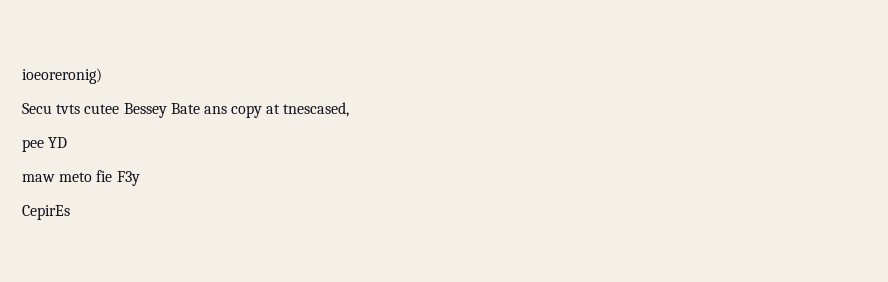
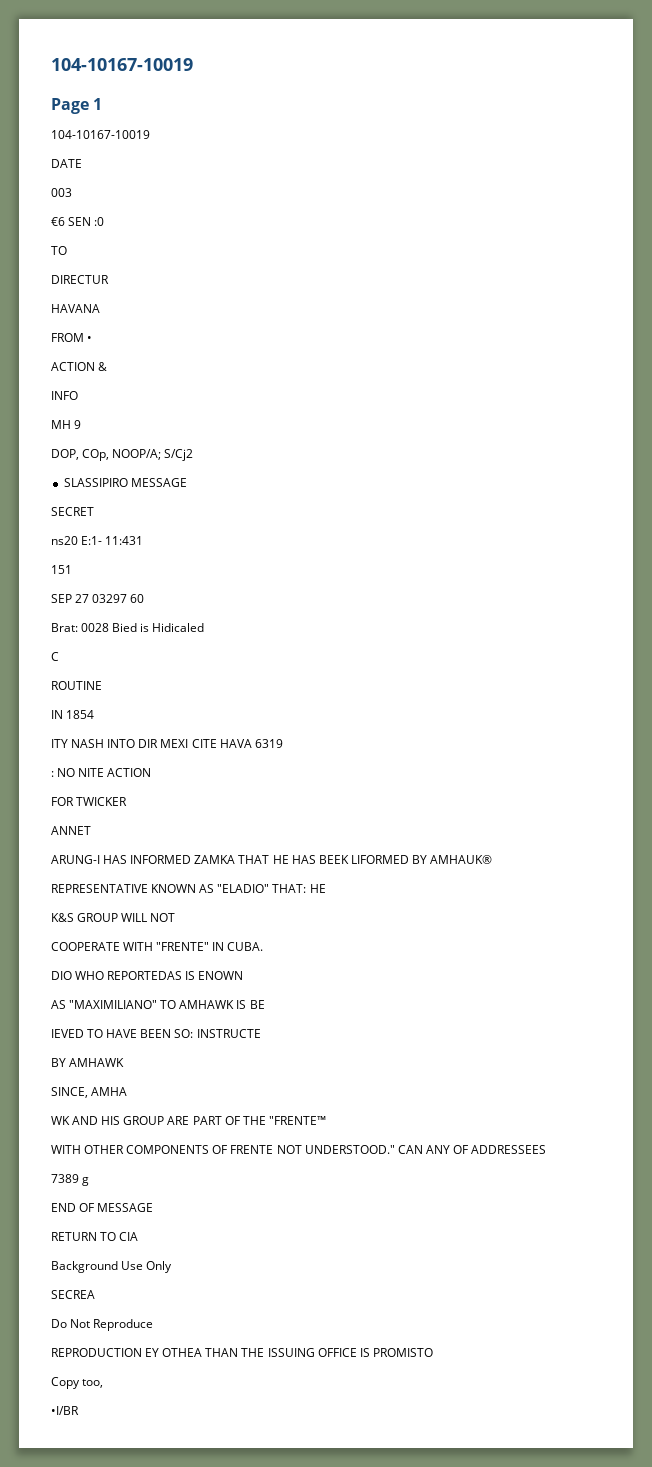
[22,68,102,84] [22,102,350,118] [22,137,68,152] [22,170,140,186] [22,205,70,220] ioeoreronig) // Secu tvts cutee Bessey Bate ans copy at tnescased, // pee YD // maw meto fie F3y // CepirEs -> [51,58,193,71] [51,98,103,114] [51,130,150,139] [51,159,82,168] [51,188,72,197] [51,217,105,226] [51,246,67,255] [51,275,109,284] [51,304,100,313] [51,333,93,342] [51,362,108,371] [51,391,78,400] [51,420,82,429] [51,449,194,461] [63,478,187,487] [51,507,94,516] [51,536,144,545] [51,565,72,574] [51,594,145,603] [51,623,205,632] [51,652,59,661] [51,681,102,690] [51,710,95,719] [51,739,283,748] [51,768,152,777] [51,797,128,806] [51,826,91,835] [51,855,493,864] [51,884,326,893] [51,913,176,922] [51,942,264,951] [51,971,244,980] [51,1000,265,1009] [51,1029,261,1038] [51,1058,125,1067] [51,1087,128,1098] [51,1116,326,1125] [51,1145,547,1154] [51,1174,90,1186] [51,1203,154,1212] [51,1232,139,1241] [51,1261,173,1273] [51,1290,95,1299] [51,1319,154,1331] [51,1348,433,1357] [51,1377,104,1389] [51,1406,79,1415] 104-10167-10019 // Page 1 // 104-10167-10019 // DATE // 003 // €6 SEN :0 // TO // DIRECTUR // HAVANA // FROM • // ACTION & // INFO // MH 9 // DOP, COp, NOOP/A; S/Cj2 // SLASSIPIRO MESSAGE // SECRET // ns20 E:1- 11:431 // 151 // SEP 27 03297 60 // Brat: 0028 Bied is Hidicaled // C // ROUTINE // IN 1854 // ITY NASH INTO DIR MEXI CITE HAVA 6319 // : NO NITE ACTION // FOR TWICKER // ANNET // ARUNG-I HAS INFORMED ZAMKA THAT HE HAS BEEK LIFORMED BY AMHAUK® // REPRESENTATIVE KNOWN AS "ELADIO" THAT: HE // K&S GROUP WILL NOT // COOPERATE WITH "FRENTE" IN CUBA. // DIO WHO REPORTEDAS IS ENOWN // AS "MAXIMILIANO" TO AMHAWK IS BE // IEVED TO HAVE BEEN SO: INSTRUCTE // BY AMHAWK // SINCE, AMHA // WK AND HIS GROUP ARE PART OF THE "FRENTE™ // WITH OTHER COMPONENTS OF FRENTE NOT UNDERSTOOD." CAN ANY OF ADDRESSEES // 7389 g // END OF MESSAGE // RETURN TO CIA // Background Use Only // SECREA // Do Not Reproduce // REPRODUCTION EY OTHEA THAN THE ISSUING OFFICE IS PROMISTO // Copy too, // •I/BR

